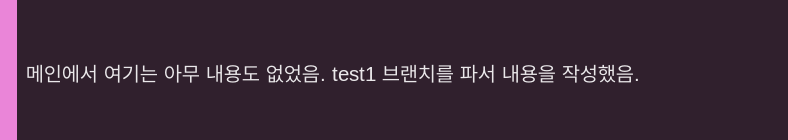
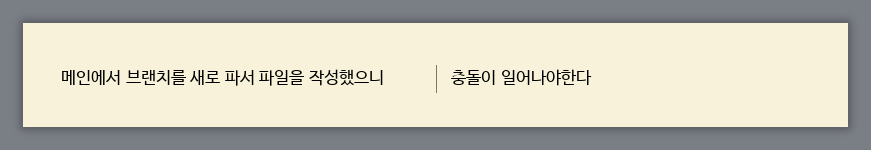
[104,64,640,83] 여기는 아무 내용도 없었음. test1 브랜치를 파서 내용을 작성했음. -> [125,69,592,86] 브랜치를 새로 파서 파일을 작성했으니 충돌이 일어나야한다

